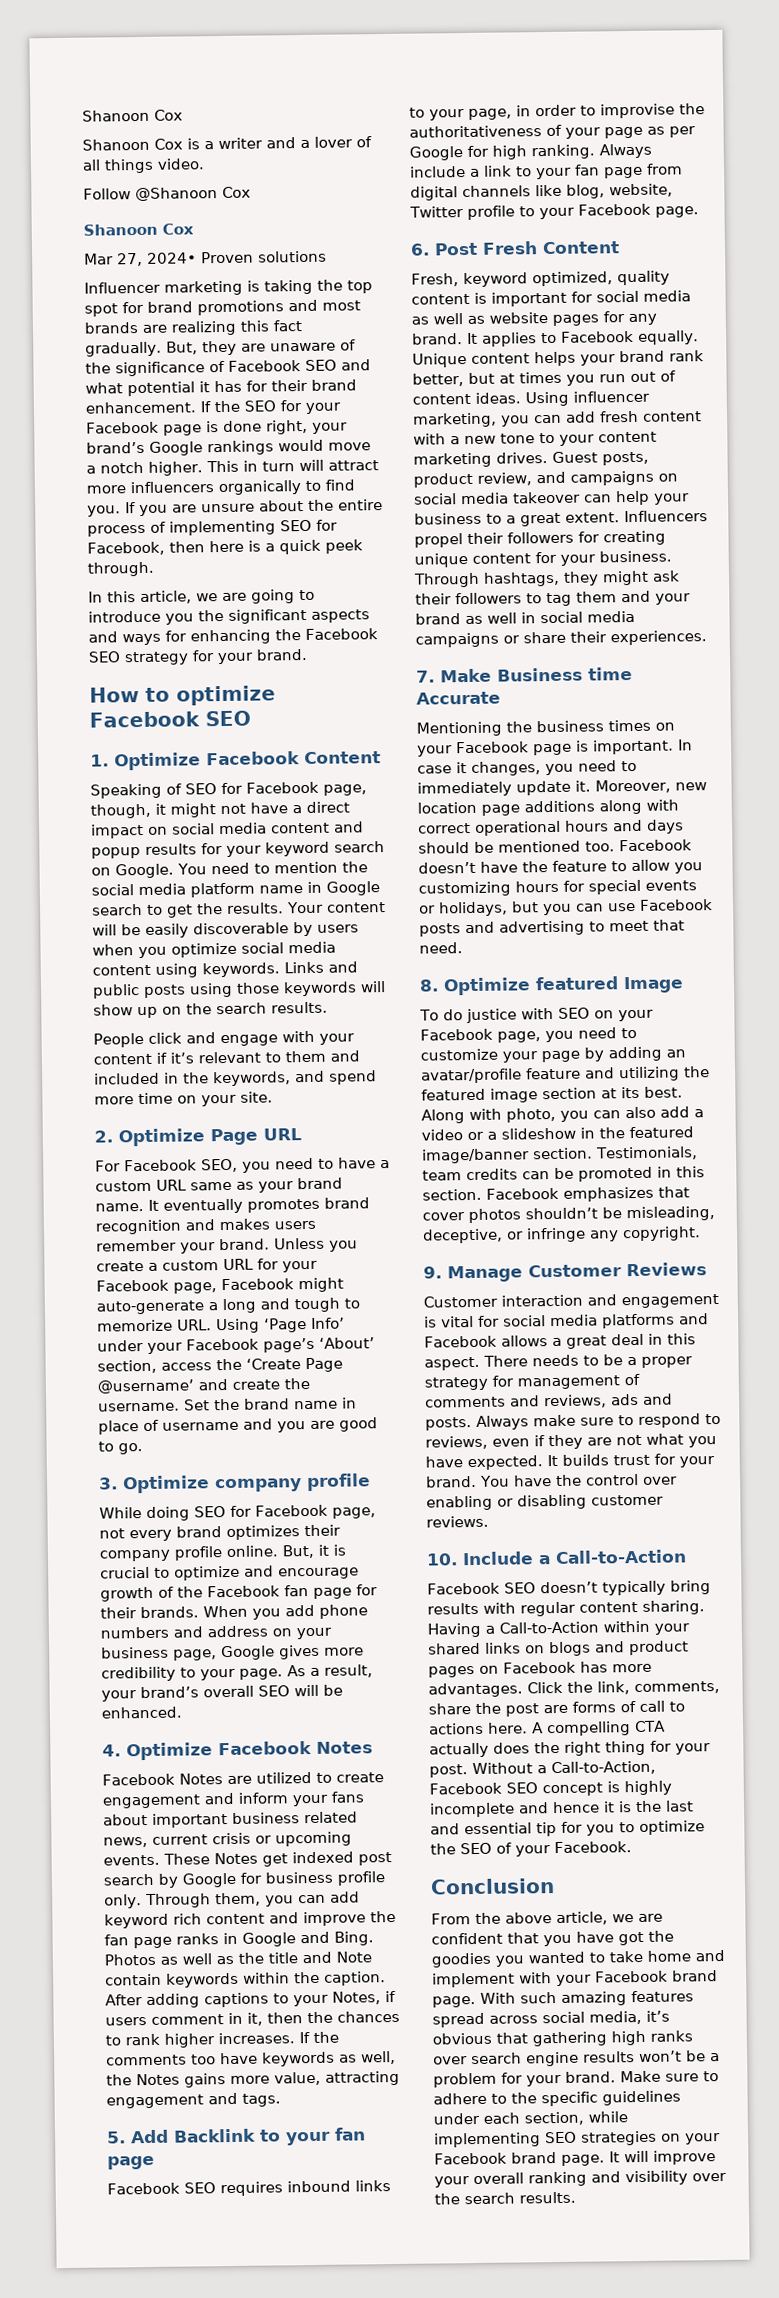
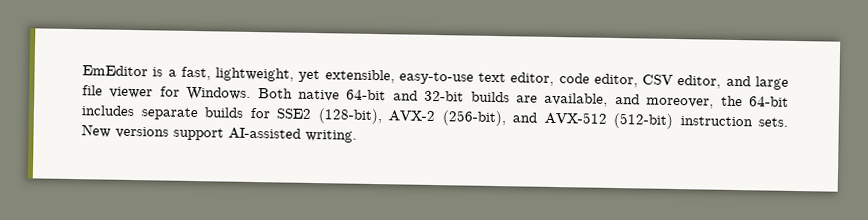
[82,109,183,122] [82,136,372,151] [82,158,205,174] [83,186,251,202] [83,223,194,236] [84,250,327,267] [84,279,373,296] [84,299,361,317] [84,320,303,336] [85,339,356,357] [85,359,371,377] [85,379,357,397] [85,400,342,414] [86,419,348,436] [86,439,371,456] [86,459,379,476] [86,479,355,496] [87,499,383,517] [87,519,338,537] [87,539,363,556] [87,561,154,577] [88,589,315,605] [88,608,370,625] [88,628,378,646] [88,648,308,666] [89,685,276,706] [89,710,251,728] [90,751,381,771] [90,781,367,799] [90,801,350,819] [91,821,364,839] [91,841,385,859] [91,861,368,879] [91,881,380,898] [91,901,386,918] [92,921,359,938] [92,941,336,959] [92,961,358,978] [92,981,386,999] [93,1001,328,1019] [93,1030,355,1048] [93,1050,360,1065] [94,1070,377,1087] [94,1091,273,1107] [94,1128,302,1147] [95,1157,390,1173] [95,1177,343,1193] [95,1197,370,1214] [95,1218,316,1235] [96,1237,358,1254] [96,1258,318,1273] [96,1277,344,1294] [96,1297,360,1315] [97,1317,345,1334] [97,1337,375,1354] [97,1357,343,1374] [97,1377,310,1394] [98,1397,357,1412] [98,1417,378,1435] [98,1441,143,1455] [98,1473,371,1494] [99,1504,376,1521] [99,1524,341,1542] [99,1544,346,1562] [100,1565,359,1581] [100,1584,378,1602] [100,1604,368,1620] [100,1625,332,1640] [101,1644,364,1661] [101,1664,373,1682] [101,1684,343,1702] [101,1706,182,1719] [102,1741,373,1761] [102,1771,384,1786] [102,1791,364,1809] [103,1811,358,1828] [103,1831,352,1848] [103,1851,392,1867] [103,1871,385,1888] [104,1891,360,1909] [104,1910,396,1929] [104,1931,374,1949] [104,1951,372,1966] [105,1971,386,1988] [105,1990,396,2009] [105,2010,400,2026] [105,2031,339,2048] [106,2050,396,2067] [106,2070,400,2088] [106,2092,281,2109] [106,2127,366,2146] [107,2155,155,2170] [107,2180,391,2197] [409,103,705,121] [409,124,696,139] [409,143,652,161] [410,163,683,180] [410,183,673,201] [409,203,699,220] [410,241,620,256] [411,270,670,288] [411,290,691,307] [411,311,657,326] [412,330,699,347] [412,350,704,368] [412,370,676,387] [412,390,650,407] [413,410,702,428] [413,431,657,446] [413,451,649,468] [413,470,678,488] [413,490,690,506] [414,510,708,527] [414,530,666,548] [414,550,672,568] [413,570,680,588] [415,590,691,607] [415,610,635,625] [415,630,707,648] [416,666,633,683] [416,691,501,705] [416,719,675,737] [417,739,693,757] [417,760,637,776] [417,779,707,797] [417,799,679,816] [418,819,684,836] [418,839,692,854] [418,859,703,874] [418,879,697,897] [419,899,713,917] [419,919,685,937] [419,942,463,954] [419,976,684,996] [419,1007,654,1024] [420,1027,637,1043] [420,1046,686,1063] [421,1066,710,1084] [421,1086,683,1103] [421,1106,704,1124] [421,1126,694,1141] [422,1146,698,1164] [422,1166,705,1182] [422,1186,690,1202] [422,1206,715,1224] [422,1226,701,1244] [423,1262,707,1283] [423,1293,719,1309] [424,1313,709,1329] [424,1333,696,1349] [424,1354,693,1371] [424,1373,640,1391] [425,1393,673,1409] [425,1413,721,1431] [425,1433,717,1450] [425,1453,715,1471] [426,1473,678,1488] [426,1494,664,1511] [426,1515,489,1528] [426,1549,687,1566] [427,1580,711,1596] [427,1600,705,1617] [427,1620,690,1638] [428,1640,689,1657] [428,1661,652,1678] [428,1681,720,1698] [428,1700,685,1717] [429,1720,666,1737] [429,1740,711,1758] [429,1760,656,1778] [429,1780,672,1797] [429,1800,694,1818] [430,1820,705,1837] [430,1841,632,1857] [430,1878,555,1895] [431,1911,663,1926] [431,1930,674,1947] [431,1949,725,1968] [432,1970,718,1988] [432,1990,694,2008] [432,2010,670,2028] [432,2030,693,2047] [433,2050,720,2067] [433,2070,719,2088] [433,2090,681,2107] [433,2111,628,2126] [434,2130,721,2148] [434,2150,716,2166] [434,2170,727,2188] [434,2191,576,2205] Shanoon Cox // Shanoon Cox is a writer and a lover of all things video. // Follow @Shanoon Cox // Shanoon Cox // Mar 27, 2024• Proven solutions // Influencer marketing is taking the top spot for brand promotions and most brands are realizing this fact gradually. But, they are unaware of the significance of Facebook SEO and what potential it has for their brand enhancement. If the SEO for your Facebook page is done right, your brand’s Google rankings would move a notch higher. This in turn will attract more influencers organically to find you. If you are unsure about the entire process of implementing SEO for Facebook, then here is a quick peek through. // In this article, we are going to introduce you the significant aspects and ways for enhancing the Facebook SEO strategy for your brand. // How to optimize Facebook SEO // 1. Optimize Facebook Content // Speaking of SEO for Facebook page, though, it might not have a direct impact on social media content and popup results for your keyword search on Google. You need to mention the social media platform name in Google search to get the results. Your content will be easily discoverable by users when you optimize social media content using keywords. Links and public posts using those keywords will show up on the search results. // People click and engage with your content if it’s relevant to them and included in the keywords, and spend more time on your site. // 2. Optimize Page URL // For Facebook SEO, you need to have a custom URL same as your brand name. It eventually promotes brand recognition and makes users remember your brand. Unless you create a custom URL for your Facebook page, Facebook might auto-generate a long and tough to memorize URL. Using ‘Page Info’ under your Facebook page’s ‘About’ section, access the ‘Create Page @username’ and create the username. Set the brand name in place of username and you are good to go. // 3. Optimize company profile // While doing SEO for Facebook page, not every brand optimizes their company profile online. But, it is crucial to optimize and encourage growth of the Facebook fan page for their brands. When you add phone numbers and address on your business page, Google gives more credibility to your page. As a result, your brand’s overall SEO will be enhanced. // 4. Optimize Facebook Notes // Facebook Notes are utilized to create engagement and inform your fans about important business related news, current crisis or upcoming events. These Notes get indexed post search by Google for business profile only. Through them, you can add keyword rich content and improve the fan page ranks in Google and Bing. Photos as well as the title and Note contain keywords within the caption. After adding captions to your Notes, if users comment in it, then the chances to rank higher increases. If the comments too have keywords as well, the Notes gains more value, attracting engagement and tags. // 5. Add Backlink to your fan page // Facebook SEO requires inbound links to your page, in order to improvise the authoritativeness of your page as per Google for high ranking. Always include a link to your fan page from digital channels like blog, website, Twitter profile to your Facebook page. // 6. Post Fresh Content // Fresh, keyword optimized, quality content is important for social media as well as website pages for any brand. It applies to Facebook equally. Unique content helps your brand rank better, but at times you run out of content ideas. Using influencer marketing, you can add fresh content with a new tone to your content marketing drives. Guest posts, product review, and campaigns on social media takeover can help your business to a great extent. Influencers propel their followers for creating unique content for your business. Through hashtags, they might ask their followers to tag them and your brand as well in social media campaigns or share their experiences. // 7. Make Business time Accurate // Mentioning the business times on your Facebook page is important. In case it changes, you need to immediately update it. Moreover, new location page additions along with correct operational hours and days should be mentioned too. Facebook doesn’t have the feature to allow you customizing hours for special events or holidays, but you can use Facebook posts and advertising to meet that need. // 8. Optimize featured Image // To do justice with SEO on your Facebook page, you need to customize your page by adding an avatar/profile feature and utilizing the featured image section at its best. Along with photo, you can also add a video or a slideshow in the featured image/banner section. Testimonials, team credits can be promoted in this section. Facebook emphasizes that cover photos shouldn’t be misleading, deceptive, or infringe any copyright. // 9. Manage Customer Reviews // Customer interaction and engagement is vital for social media platforms and Facebook allows a great deal in this aspect. There needs to be a proper strategy for management of comments and reviews, ads and posts. Always make sure to respond to reviews, even if they are not what you have expected. It builds trust for your brand. You have the control over enabling or disabling customer reviews. // 10. Include a Call-to-Action // Facebook SEO doesn’t typically bring results with regular content sharing. Having a Call-to-Action within your shared links on blogs and product pages on Facebook has more advantages. Click the link, comments, share the post are forms of call to actions here. A compelling CTA actually does the right thing for your post. Without a Call-to-Action, Facebook SEO concept is highly incomplete and hence it is the last and essential tip for you to optimize the SEO of your Facebook. // Conclusion // From the above article, we are confident that you have got the goodies you wanted to take home and implement with your Facebook brand page. With such amazing features spread across social media, it’s obvious that gathering high ranks over search engine results won’t be a problem for your brand. Make sure to adhere to the specific guidelines under each section, while implementing SEO strategies on your Facebook brand page. It will improve your overall ranking and visibility over the search results. -> [82,65,789,90] [82,85,789,109] [81,105,788,129] [81,124,357,143] EmEditor is a fast, lightweight, yet extensible, easy-to-use text editor, code editor, CSV editor, and large file viewer for Windows. Both native 64-bit and 32-bit builds are available, and moreover, the 64-bit includes separate builds for SSE2 (128-bit), AVX-2 (256-bit), and AVX-512 (512-bit) instruction sets. New versions support AI-assisted writing.

